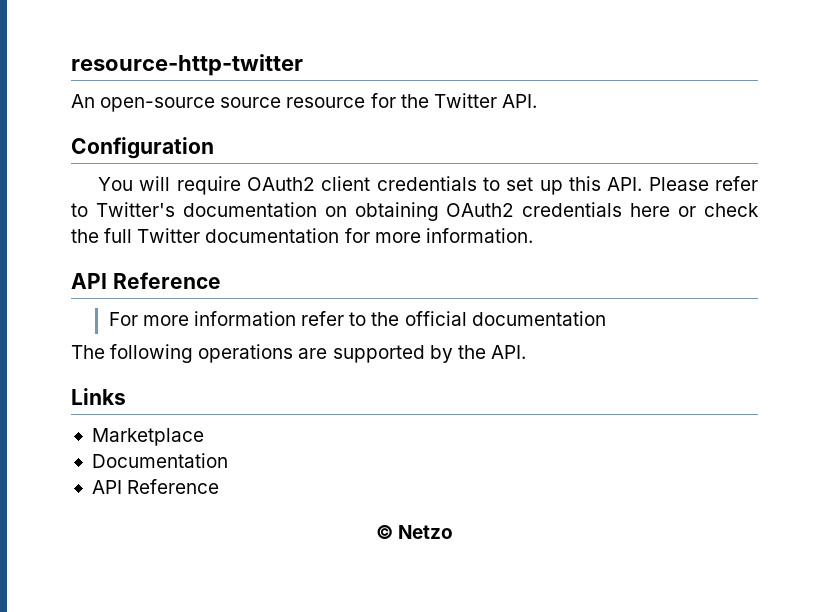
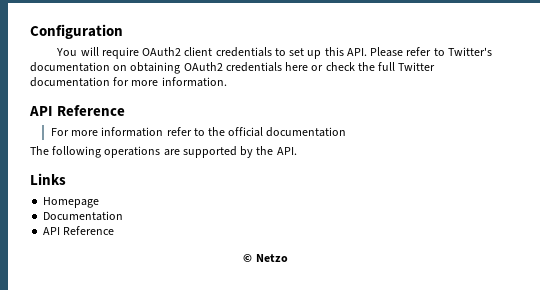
[71,54,303,76] [71,93,537,112] resource-http-twitter // An open-source source resource for the Twitter API. // -> (30, 31) none
[91,428,204,446] Marketplace -> [43,197,100,208] Homepage

